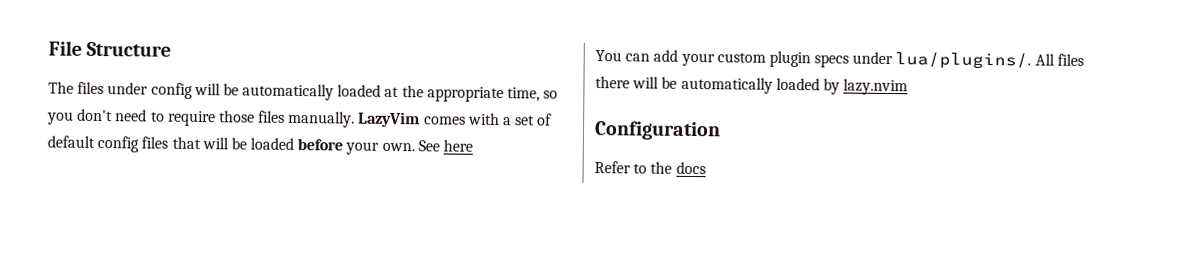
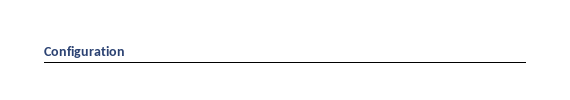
[48,40,172,57] [48,81,559,103] [47,108,553,128] [47,135,474,155] [595,49,1084,70] [595,76,909,96] [594,121,721,141] [594,161,706,175] File Structure // The files under config will be automatically loaded at the appropriate time, so you don't need to require those files manually. LazyVim comes with a set of default config files that will be loaded before your own. See here // You can add your custom plugin specs under lua/plugins/. All files there will be automatically loaded by lazy.nvim // Configuration // Refer to the docs -> [44,46,125,58] Configuration

